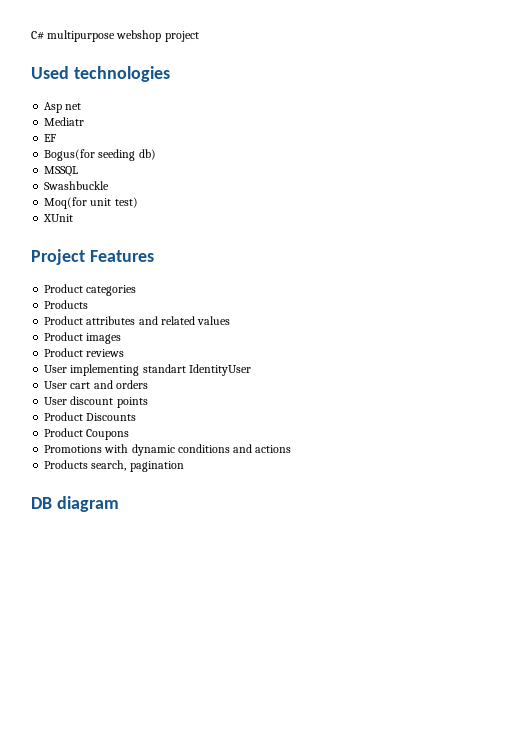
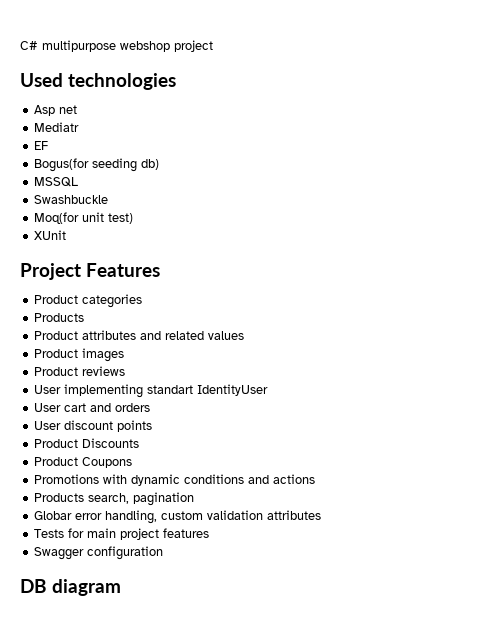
(184, 466) none -> [34,510,322,524] [34,528,210,540] [34,546,164,560] // Globar error handling, custom validation attributes // Tests for main project features // Swagger configuration

